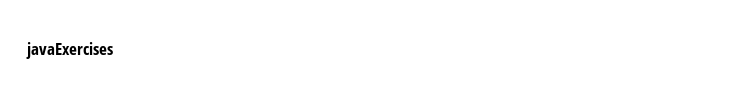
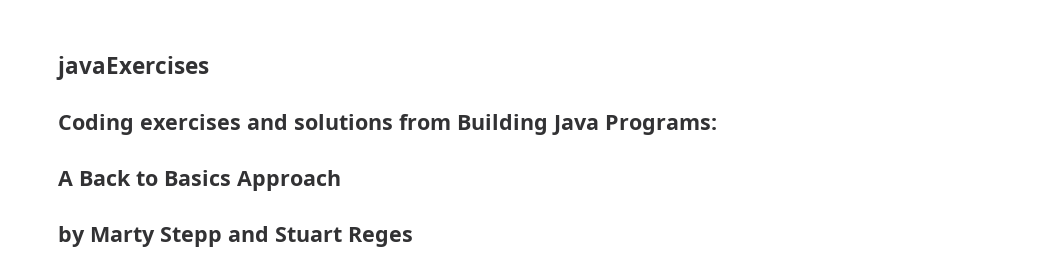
(113, 50) none -> [58,114,717,135] [58,170,341,191] [58,226,413,247] // Coding exercises and solutions from Building Java Programs: // A Back to Basics Approach // by Marty Stepp and Stuart Reges

